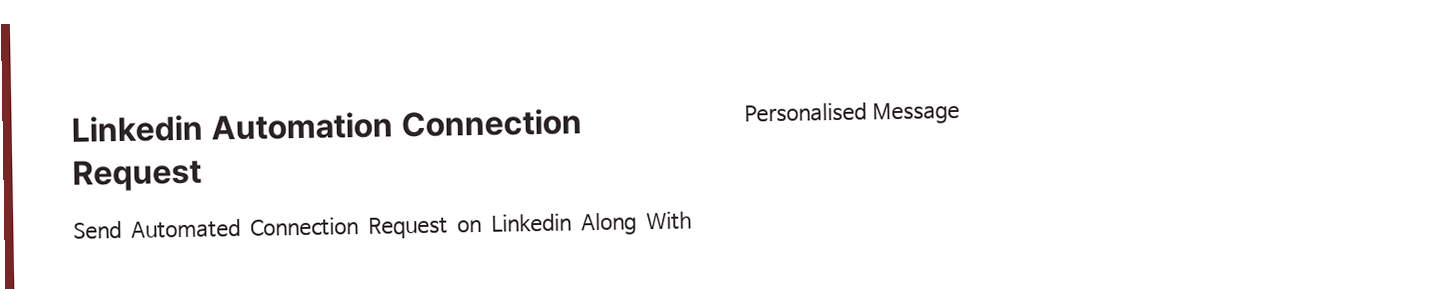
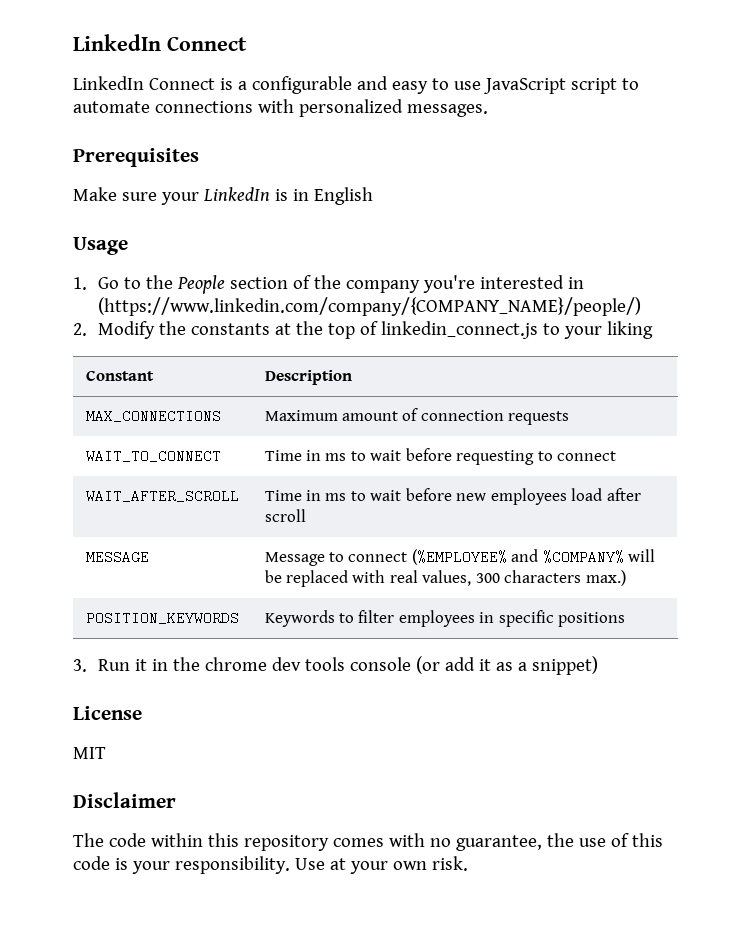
[71,108,582,143] [72,158,202,192] [73,211,692,240] [744,101,960,125] Linkedin Automation Connection Request // Send Automated Connection Request on Linkedin Along With Personalised Message -> [73,34,247,51] [73,76,639,94] [73,99,488,117] [73,148,199,167] [73,187,373,205] [73,237,128,255] [73,275,585,294] [98,297,642,316] [73,321,654,339] [85,370,154,381] [264,370,352,385] [85,409,221,423] [264,408,570,425] [85,449,221,463] [264,448,617,465] [85,489,239,503] [264,488,641,505] [264,509,306,522] [85,550,149,564] [264,549,656,566] [264,570,626,587] [85,611,239,625] [264,610,626,627] [73,656,599,675] [73,706,142,720] [73,747,106,759] [73,792,176,808] [73,833,663,851] [73,856,468,874] LinkedIn Connect // LinkedIn Connect is a configurable and easy to use JavaScript script to automate connections with personalized messages. // Prerequisites // Make sure your LinkedIn is in English // Usage // 1. Go to the People section of the company you're interested in (https://www.linkedin.com/company/{COMPANY_NAME}/people/) // 2. Modify the constants at the top of linkedin_connect.js to your liking // Constant | Description // MAX_CONNECTIONS | Maximum amount of connection requests // WAIT_TO_CONNECT | Time in ms to wait before requesting to connect // WAIT_AFTER_SCROLL | Time in ms to wait before new employees load after scroll // MESSAGE | Message to connect (%EMPLOYEE% and %COMPANY% will be replaced with real values, 300 characters max.) // POSITION_KEYWORDS | Keywords to filter employees in specific positions // 3. Run it in the chrome dev tools console (or add it as a snippet) // License // MIT // Disclaimer // The code within this repository comes with no guarantee, the use of this code is your responsibility. Use at your own risk.

